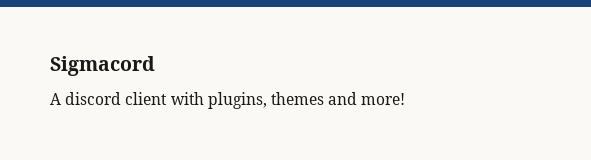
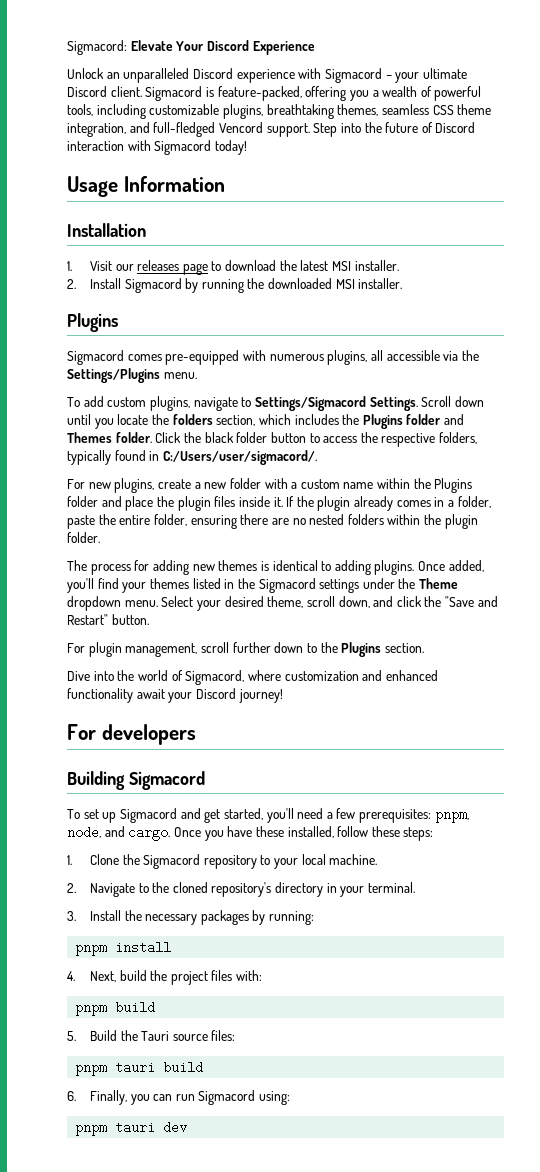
[50,56,155,76] [50,92,406,109] Sigmacord // A discord client with plugins, themes and more! -> [67,40,315,55] [67,68,467,83] [67,86,482,101] [67,104,492,119] [67,122,476,137] [67,140,247,155] [67,176,225,197] [67,223,146,237] [67,260,399,275] [67,278,403,293] [67,313,118,332] [67,350,479,365] [67,368,197,383] [67,396,484,411] [67,414,465,429] [67,432,478,447] [67,450,317,465] [67,478,473,493] [67,496,491,511] [67,514,478,529] [67,532,100,543] [67,560,484,575] [67,578,459,593] [67,596,498,611] [67,614,149,625] [67,642,424,657] [67,670,438,685] [67,688,283,703] [67,724,196,745] [67,771,205,790] [67,808,469,823] [67,826,434,841] [67,854,378,869] [67,882,416,897] [67,910,315,925] [75,941,172,956] [67,970,263,985] [75,1001,156,1016] [67,1030,236,1041] [75,1061,204,1076] [67,1090,291,1105] [75,1121,188,1136] Sigmacord: Elevate Your Discord Experience // Unlock an unparalleled Discord experience with Sigmacord – your ultimate Discord client. Sigmacord is feature-packed, offering you a wealth of powerful tools, including customizable plugins, breathtaking themes, seamless CSS theme integration, and full-fledged Vencord support. Step into the future of Discord interaction with Sigmacord today! // Usage Information // Installation // 1. Visit our releases page to download the latest MSI installer. // 2. Install Sigmacord by running the downloaded MSI installer. // Plugins // Sigmacord comes pre-equipped with numerous plugins, all accessible via the Settings/Plugins menu. // To add custom plugins, navigate to Settings/Sigmacord Settings. Scroll down until you locate the folders section, which includes the Plugins folder and Themes folder. Click the black folder button to access the respective folders, typically found in C:/Users/user/sigmacord/. // For new plugins, create a new folder with a custom name within the Plugins folder and place the plugin files inside it. If the plugin already comes in a folder, paste the entire folder, ensuring there are no nested folders within the plugin folder. // The process for adding new themes is identical to adding plugins. Once added, you'll find your themes listed in the Sigmacord settings under the Theme dropdown menu. Select your desired theme, scroll down, and click the "Save and Restart" button. // For plugin management, scroll further down to the Plugins section. // Dive into the world of Sigmacord, where customization and enhanced functionality await your Discord journey! // For developers // Building Sigmacord // To set up Sigmacord and get started, you'll need a few prerequisites: pnpm, node, and cargo. Once you have these installed, follow these steps: // 1. Clone the Sigmacord repository to your local machine. // 2. Navigate to the cloned repository's directory in your terminal. // 3. Install the necessary packages by running: // pnpm install // 4. Next, build the project files with: // pnpm build // 5. Build the Tauri source files: // pnpm tauri build // 6. Finally, you can run Sigmacord using: // pnpm tauri dev

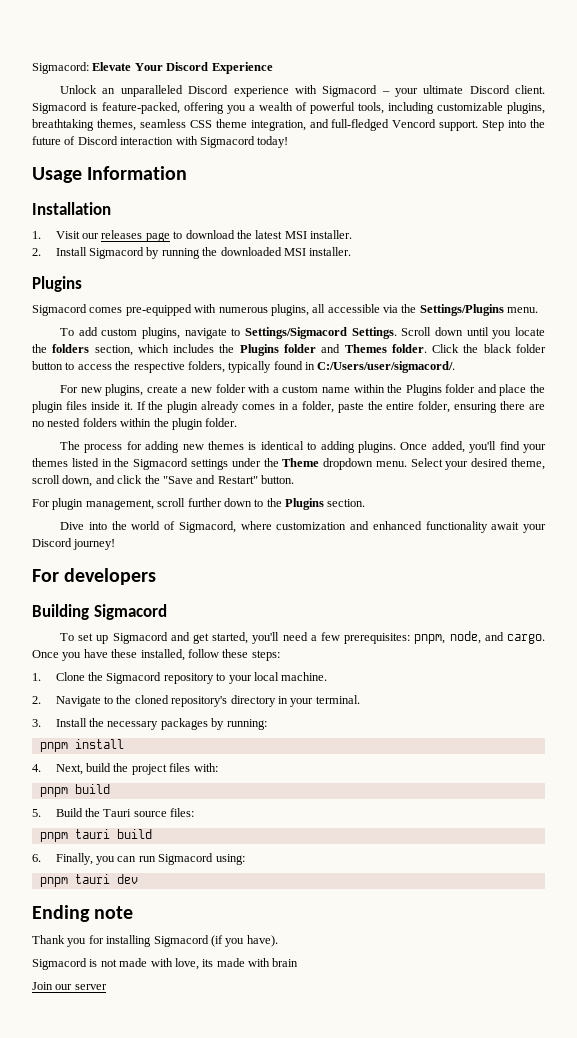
(188, 1127) none -> [32,905,134,922] [32,935,278,947] [32,958,299,970] [32,982,107,990] // Ending note // Thank you for installing Sigmacord (if you have). // Sigmacord is not made with love, its made with brain // Join our server

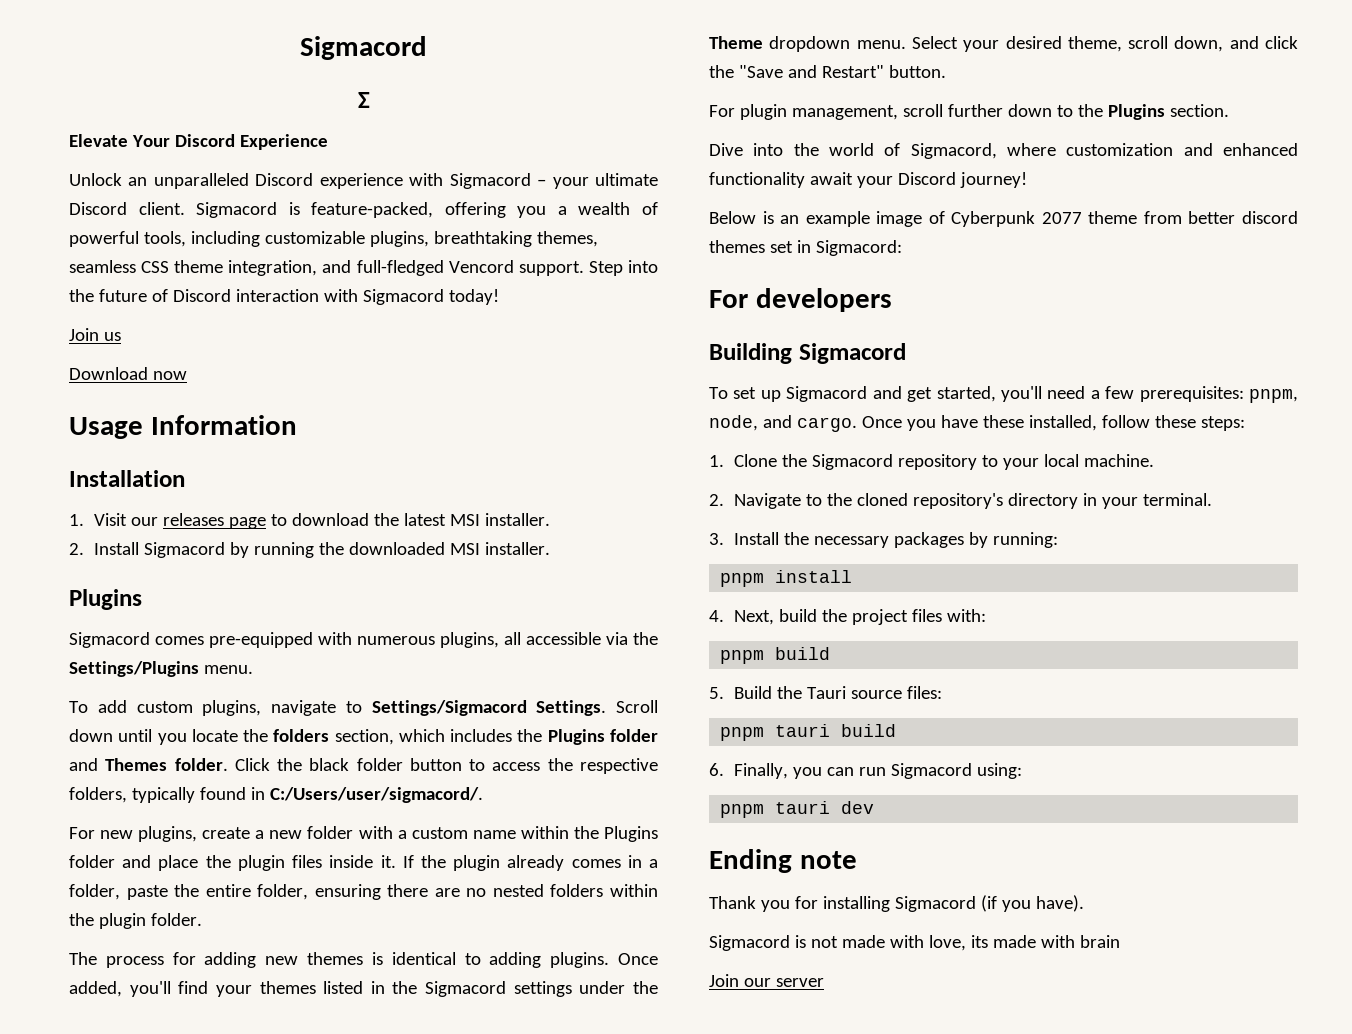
[32,62,89,74] Sigmacord: -> [300,36,427,60] [357,92,370,108] Sigmacord // Σ //
(289, 142) none -> [69,328,121,341] [69,367,187,380] // Join us // Download now
(116, 544) none -> [709,211,1298,227] [709,240,902,256] // Below is an example image of Cyberpunk 2077 theme from better discord themes set in Sigmacord:

